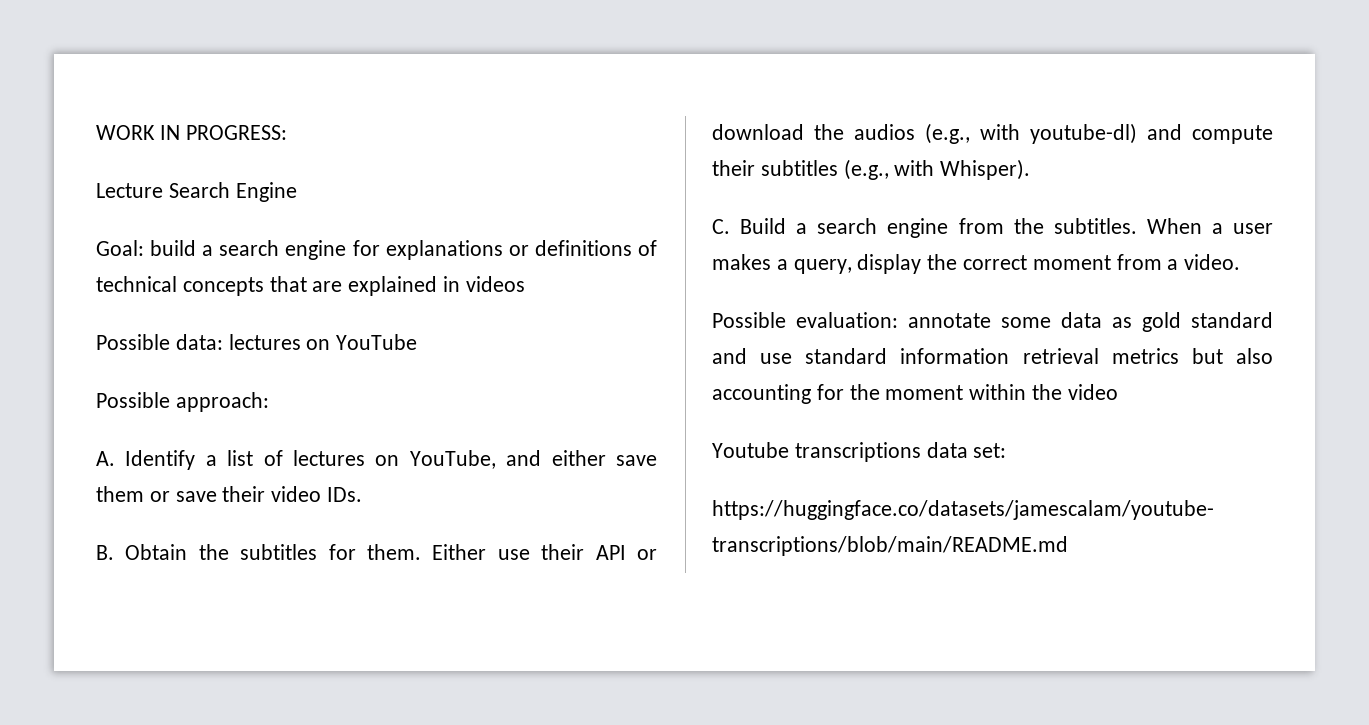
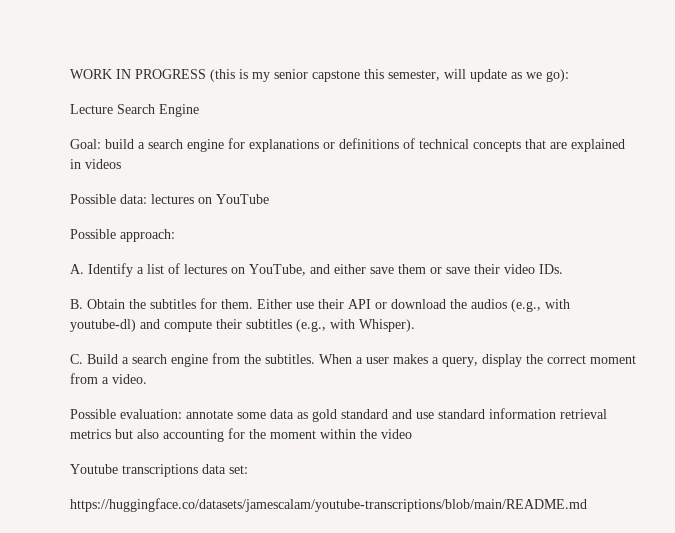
[185,125,287,140] PROGRESS: -> [135,69,569,82] PROGRESS (this is my senior capstone this semester, will update as we go):

